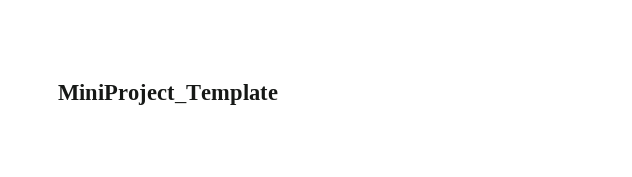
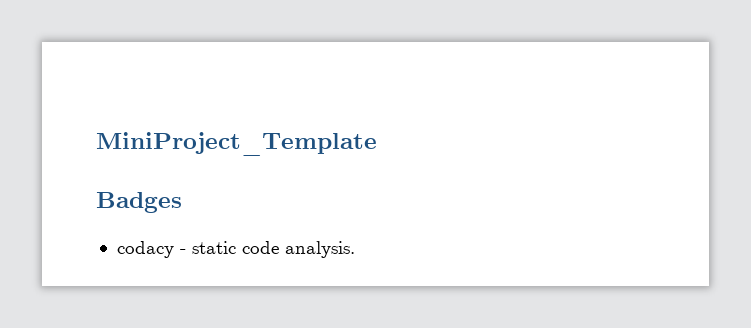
(278, 94) none -> [96,192,182,213] [116,241,355,258] // Badges // codacy - static code analysis.

